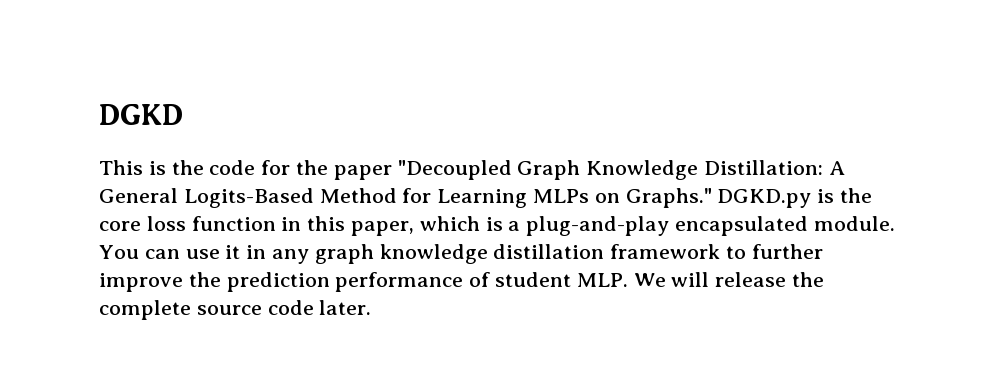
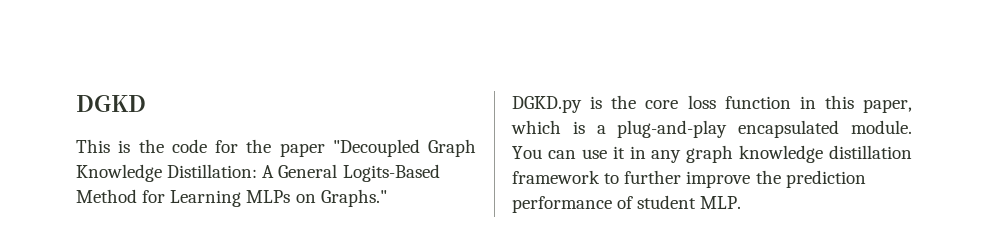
(712, 198) none -> (387, 198) //
[633,272,825,287] [99,300,372,320] We will release the complete source code later. -> (742, 202) none

